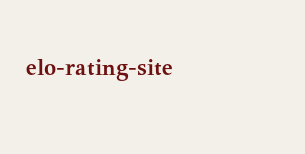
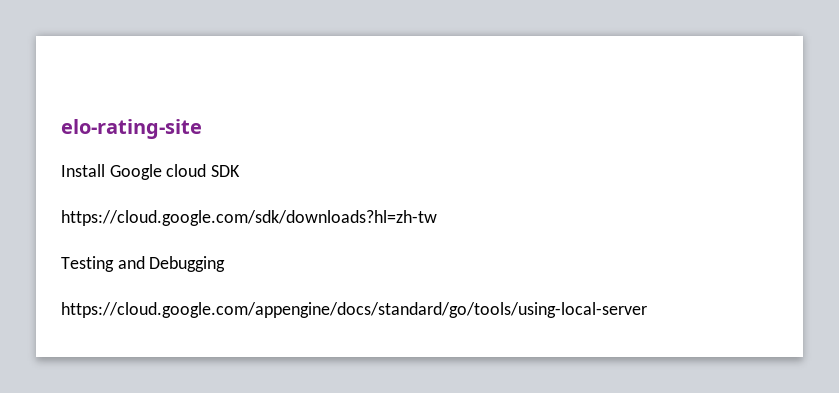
(173, 70) none -> [61,164,241,180] [61,210,437,226] [61,256,226,272] [61,302,647,318] // Install Google cloud SDK // https://cloud.google.com/sdk/downloads?hl=zh-tw // Testing and Debugging // https://cloud.google.com/appengine/docs/standard/go/tools/using-local-server

